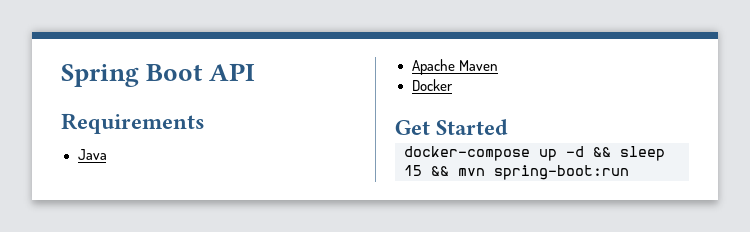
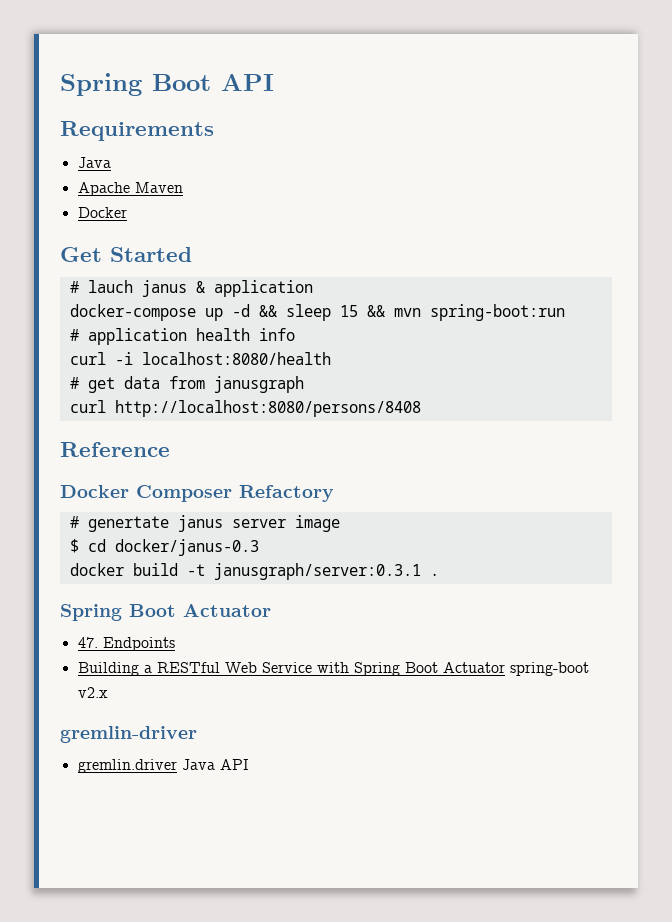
(509, 127) none -> [69,280,313,297] // # lauch janus & application
(629, 172) none -> [69,328,295,345] [69,352,331,365] [69,376,304,393] [69,400,421,417] [60,442,170,457] [60,485,334,502] [69,515,340,532] [69,539,259,556] [69,563,439,580] [60,604,271,621] [77,637,175,651] [77,662,589,676] [77,687,108,698] [60,726,197,743] [77,759,249,773] // # application health info // curl -i localhost:8080/health // # get data from janusgraph // curl http://localhost:8080/persons/8408 // Reference // Docker Composer Refactory // # genertate janus server image // $ cd docker/janus-0.3 // docker build -t janusgraph/server:0.3.1 . // Spring Boot Actuator // 47. Endpoints // Building a RESTful Web Service with Spring Boot Actuator spring-boot v2.x // gremlin-driver // gremlin.driver Java API

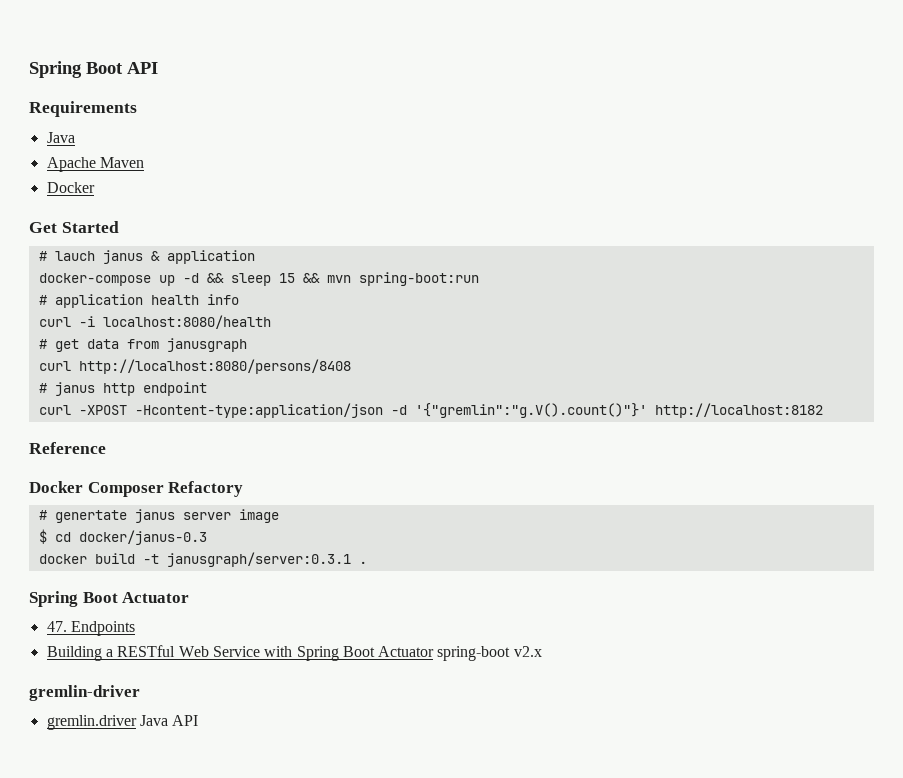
(421, 408) none -> [38,382,207,396] [38,403,823,418] // # janus http endpoint // curl -XPOST -Hcontent-type:application/json -d '{"gremlin":"g.V().count()"}' http://localhost:8182

